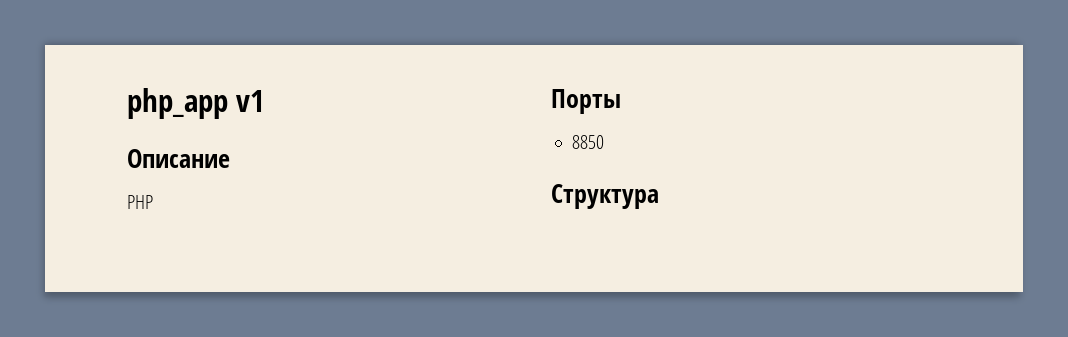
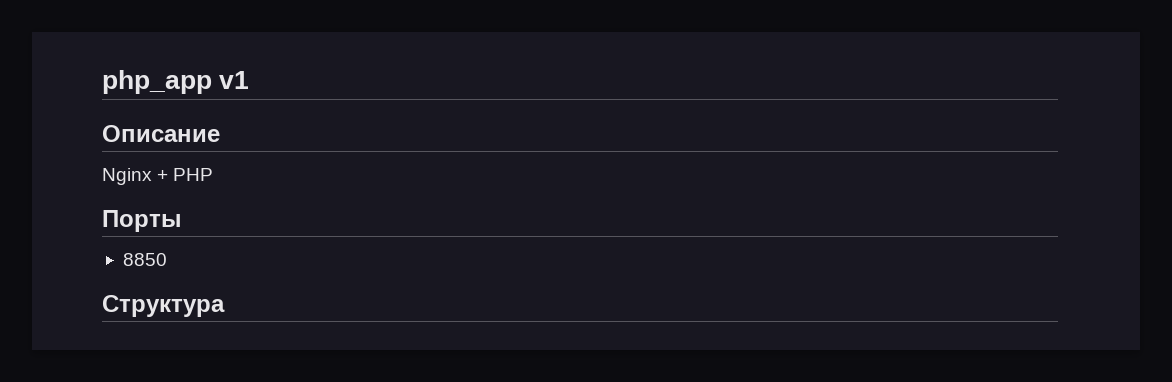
(230, 158) none -> [102,168,169,185] Nginx +

